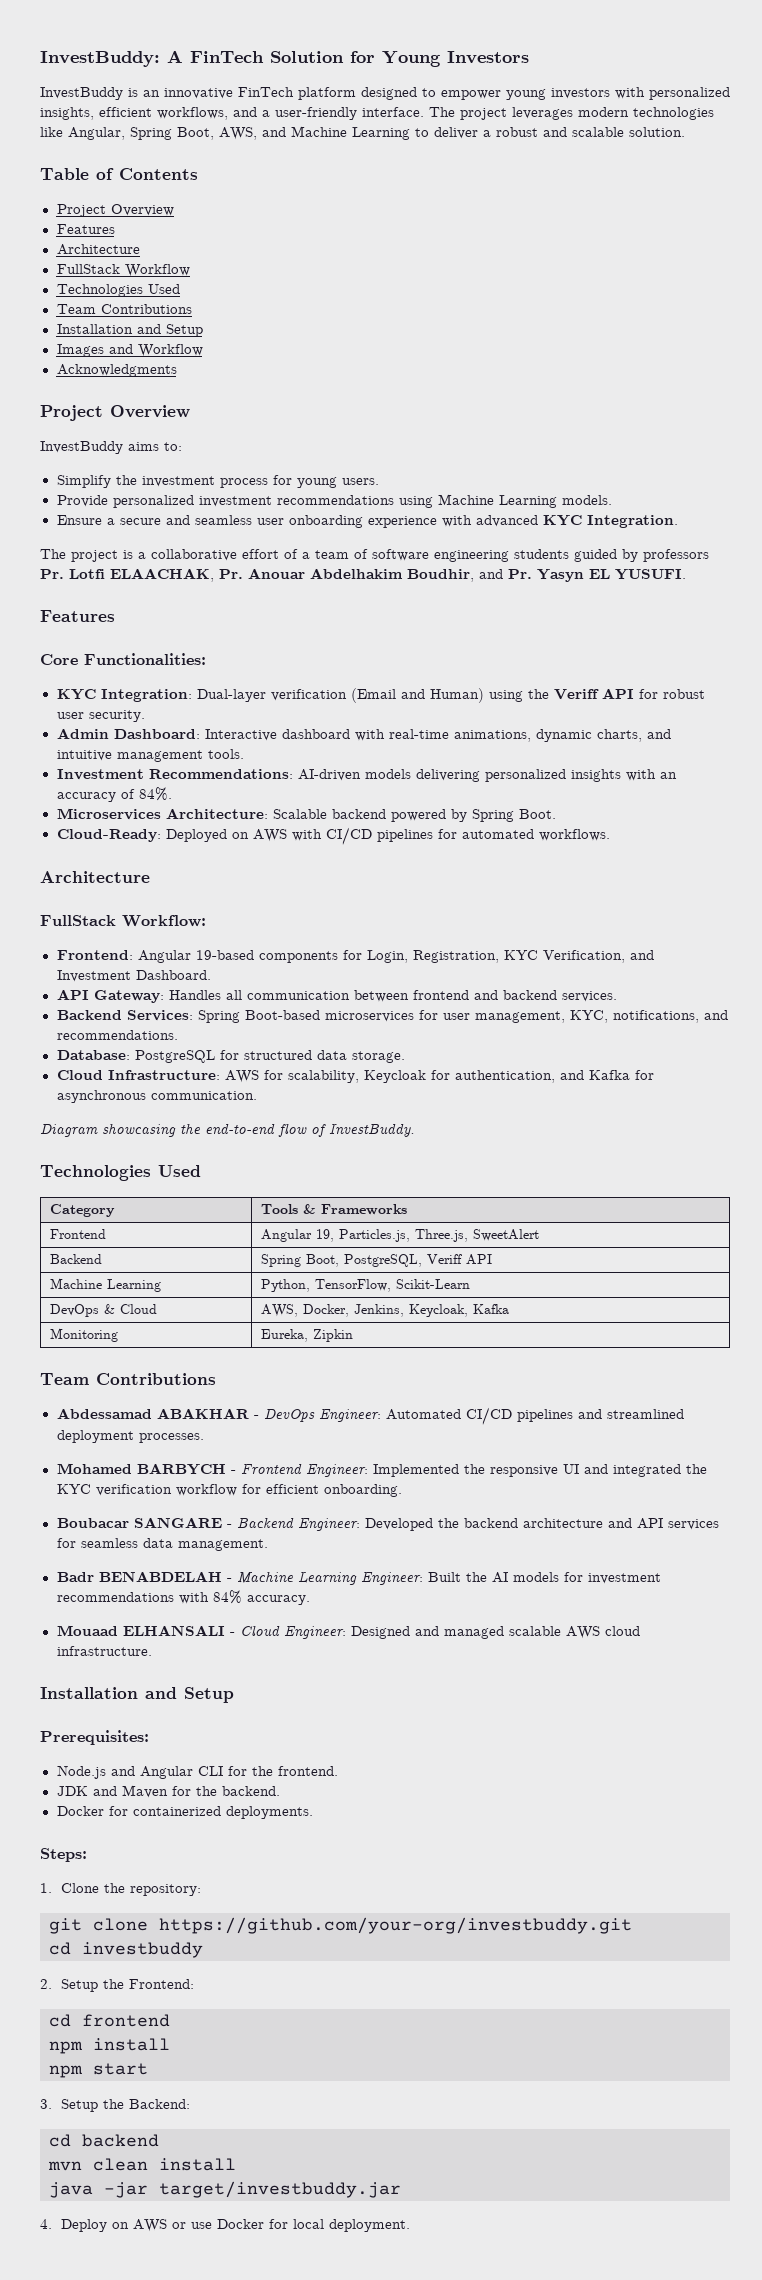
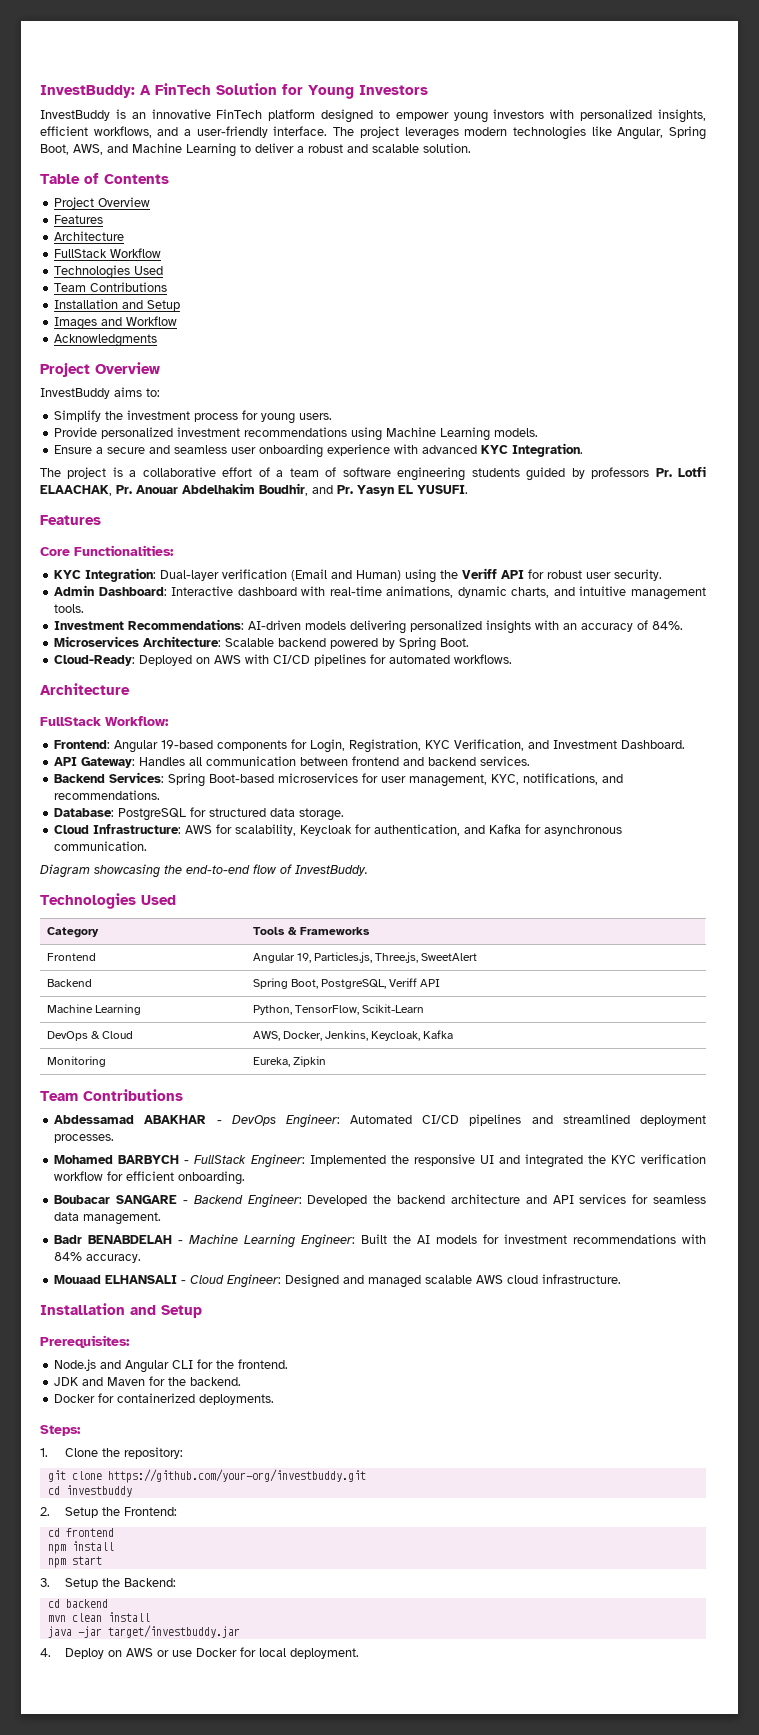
[240,1463,302,1475] Frontend -> [194,1155,247,1164] FullStack

